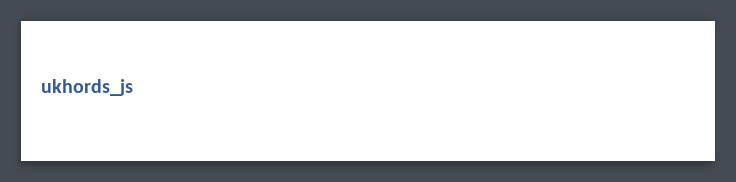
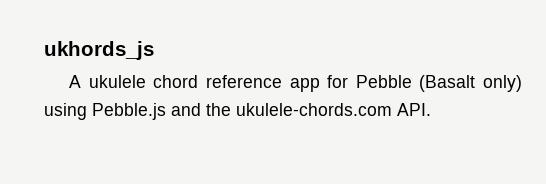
(133, 87) none -> [69,75,522,92] [44,103,431,120] // A ukulele chord reference app for Pebble (Basalt only) using Pebble.js and the ukulele-chords.com API.

